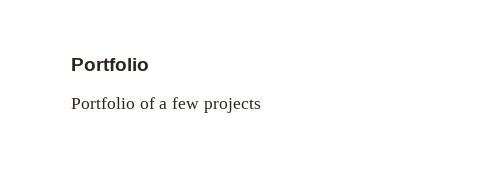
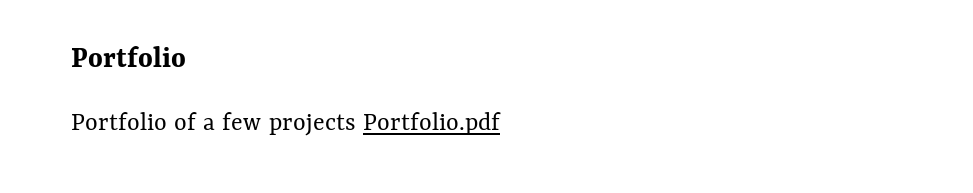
(261, 105) none -> [362,112,501,135] Portfolio.pdf

